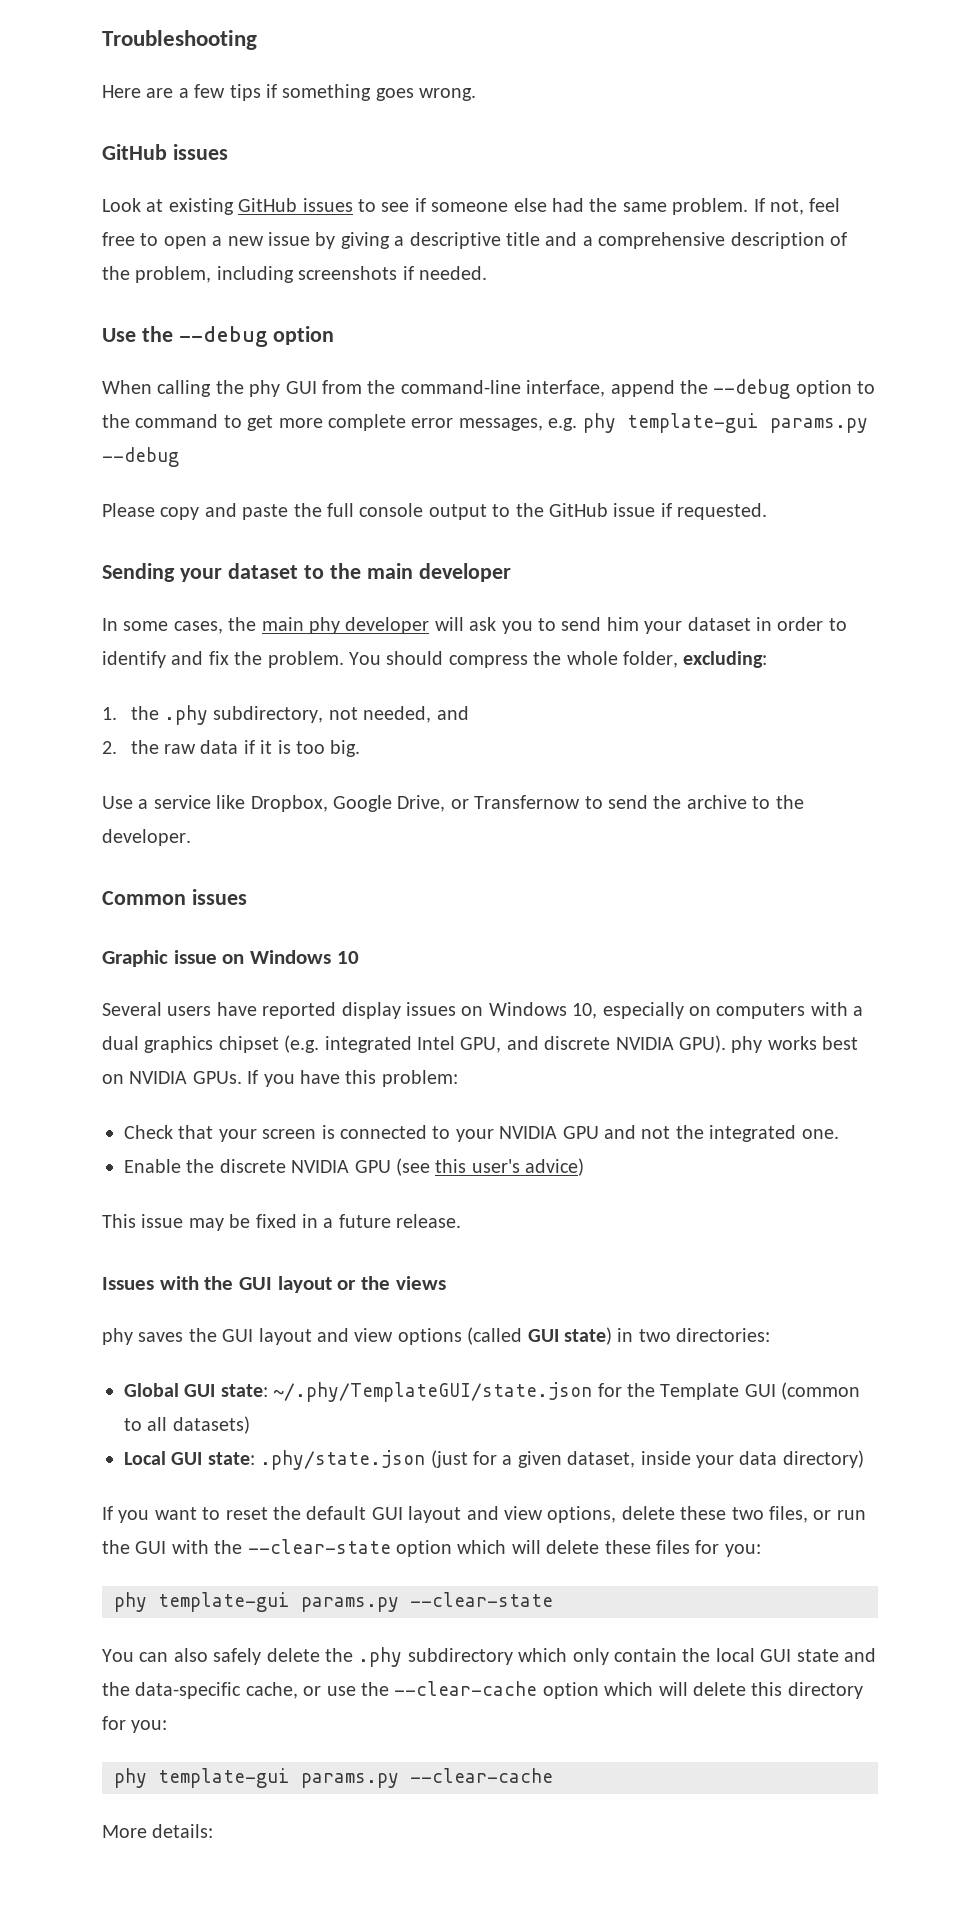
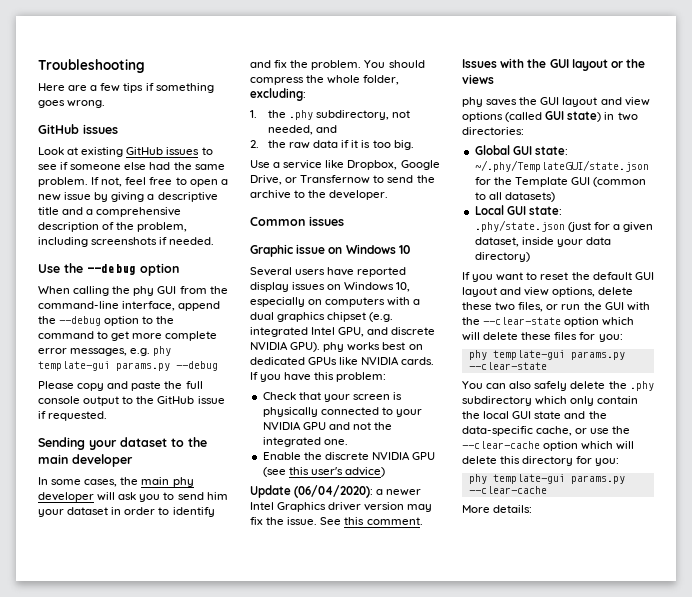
[129,1071,242,1084] NVIDIA GPUs. -> [250,356,435,365] dedicated GPUs like NVIDIA cards.
(335, 1132) none -> [262,407,318,417] physically
[102,1214,462,1231] This issue may be fixed in a future release. -> [250,485,422,498] [250,502,433,512] [250,517,423,525] Update (06/04/2020): a newer Intel Graphics driver version may fix the issue. See this comment.

